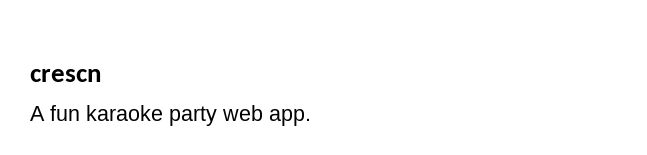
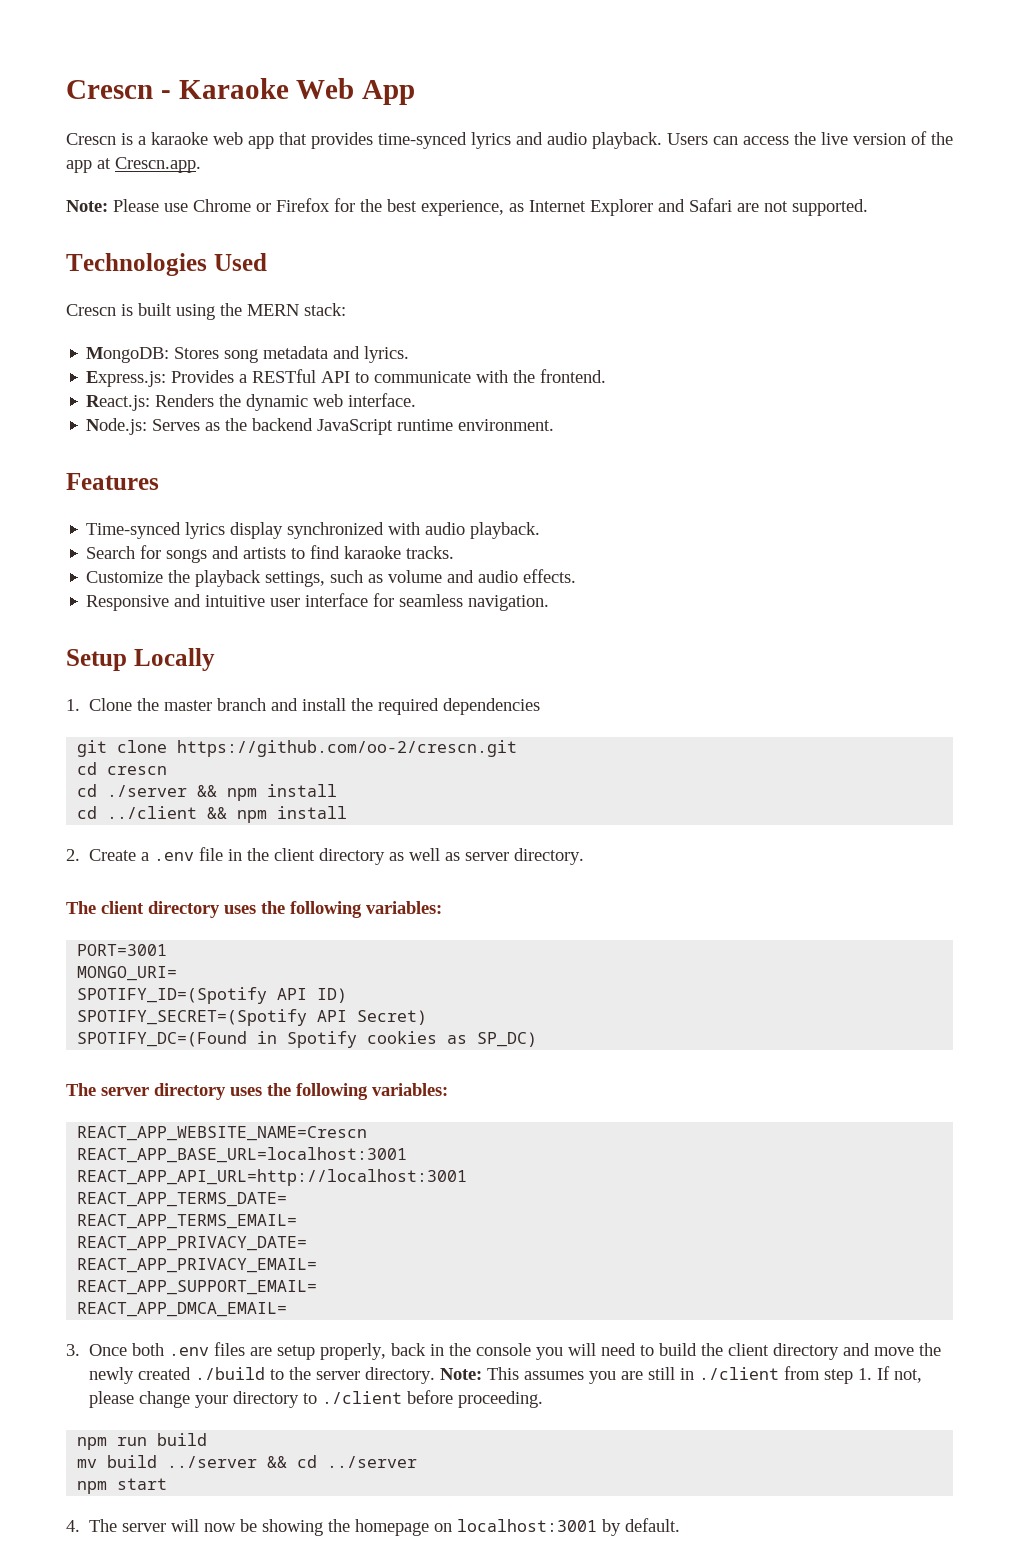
[30,69,101,82] [30,105,311,126] crescn // A fun karaoke party web app. -> [66,78,416,105] [66,131,953,149] [66,157,201,173] [66,198,868,216] [66,253,267,276] [66,303,346,320] [86,346,410,363] [86,369,607,387] [86,393,417,411] [86,418,555,435] [66,473,159,490] [86,522,541,539] [86,545,455,563] [86,569,577,587] [86,593,550,611] [66,648,215,671] [66,698,541,715] [77,740,518,757] [77,762,168,775] [77,784,338,801] [77,806,348,823] [66,847,585,865] [66,901,442,918] [77,944,168,956] [77,966,178,981] [77,987,348,1004] [77,1009,428,1026] [77,1031,538,1048] [66,1083,448,1100] [77,1126,368,1141] [77,1147,408,1163] [77,1169,468,1186] [77,1192,288,1207] [77,1214,298,1229] [77,1236,308,1251] [77,1258,318,1273] [77,1280,318,1295] [77,1302,288,1317] [66,1342,942,1360] [89,1366,923,1384] [89,1390,544,1408] [77,1433,208,1450] [77,1455,418,1468] [77,1478,168,1494] [66,1518,681,1536] Crescn - Karaoke Web App // Crescn is a karaoke web app that provides time-synced lyrics and audio playback. Users can access the live version of the app at Crescn.app. // Note: Please use Chrome or Firefox for the best experience, as Internet Explorer and Safari are not supported. // Technologies Used // Crescn is built using the MERN stack: // MongoDB: Stores song metadata and lyrics. // Express.js: Provides a RESTful API to communicate with the frontend. // React.js: Renders the dynamic web interface. // Node.js: Serves as the backend JavaScript runtime environment. // Features // Time-synced lyrics display synchronized with audio playback. // Search for songs and artists to find karaoke tracks. // Customize the playback settings, such as volume and audio effects. // Responsive and intuitive user interface for seamless navigation. // Setup Locally // 1. Clone the master branch and install the required dependencies // git clone https://github.com/oo-2/crescn.git // cd crescn // cd ./server && npm install // cd ../client && npm install // 2. Create a .env file in the client directory as well as server directory. // The client directory uses the following variables: // PORT=3001 // MONGO_URI= // SPOTIFY_ID=(Spotify API ID) // SPOTIFY_SECRET=(Spotify API Secret) // SPOTIFY_DC=(Found in Spotify cookies as SP_DC) // The server directory uses the following variables: // REACT_APP_WEBSITE_NAME=Crescn // REACT_APP_BASE_URL=localhost:3001 // REACT_APP_API_URL=http://localhost:3001 // REACT_APP_TERMS_DATE= // REACT_APP_TERMS_EMAIL= // REACT_APP_PRIVACY_DATE= // REACT_APP_PRIVACY_EMAIL= // REACT_APP_SUPPORT_EMAIL= // REACT_APP_DMCA_EMAIL= // 3. Once both .env files are setup properly, back in the console you will need to build the client directory and move the newly created ./build to the server directory. Note: This assumes you are still in ./client from step 1. If not, please change your directory to ./client before proceeding. // npm run build // mv build ../server && cd ../server // npm start // 4. The server will now be showing the homepage on localhost:3001 by default.

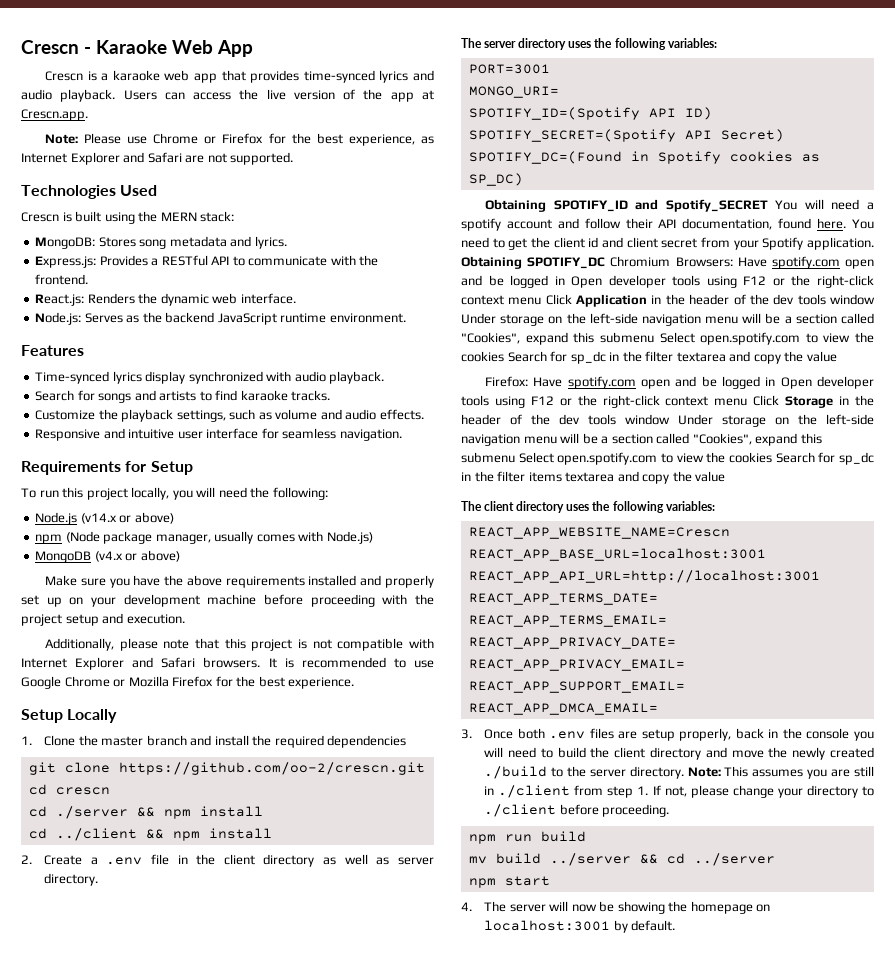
(550, 603) none -> [21,461,193,475] [21,487,328,500] [35,512,174,525] [35,531,373,544] [35,550,180,563] [44,575,435,588] [21,594,434,607] [21,613,185,626] [44,638,434,651] [21,657,434,670] [21,676,355,689] // Requirements for Setup // To run this project locally, you will need the following: // Node.js (v14.x or above) // npm (Node package manager, usually comes with Node.js) // MongoDB (v4.x or above) // Make sure you have the above requirements installed and properly set up on your development machine before proceeding with the project setup and execution. // Additionally, please note that this project is not compatible with Internet Explorer and Safari browsers. It is recommended to use Google Chrome or Mozilla Firefox for the best experience.
[101,901,144,914] client -> [484,41,517,48] server
[66,1083,149,1096] // The server -> [484,199,875,212] [461,218,874,231] [461,237,874,250] [461,256,874,269] [461,275,874,288] [461,294,875,307] [461,313,874,326] [461,332,874,345] [461,351,837,364] [484,376,875,389] [461,395,875,408] [461,414,874,427] [461,433,822,446] [461,452,874,465] [461,471,726,484] [461,501,515,511] // Obtaining SPOTIFY_ID and Spotify_SECRET You will need a spotify account and follow their API documentation, found here. You need to get the client id and client secret from your Spotify application. Obtaining SPOTIFY_DC Chromium Browsers: Have spotify.com open and be logged in Open developer tools using F12 or the right-click context menu Click Application in the header of the dev tools window Under storage on the left-side navigation menu will be a section called "Cookies", expand this submenu Select open.spotify.com to view the cookies Search for sp_dc in the filter textarea and copy the value // Firefox: Have spotify.com open and be logged in Open developer tools using F12 or the right-click context menu Click Storage in the header of the dev tools window Under storage on the left-side navigation menu will be a section called "Cookies", expand this submenu Select open.spotify.com to view the cookies Search for sp_dc in the filter items textarea and copy the value // The client

